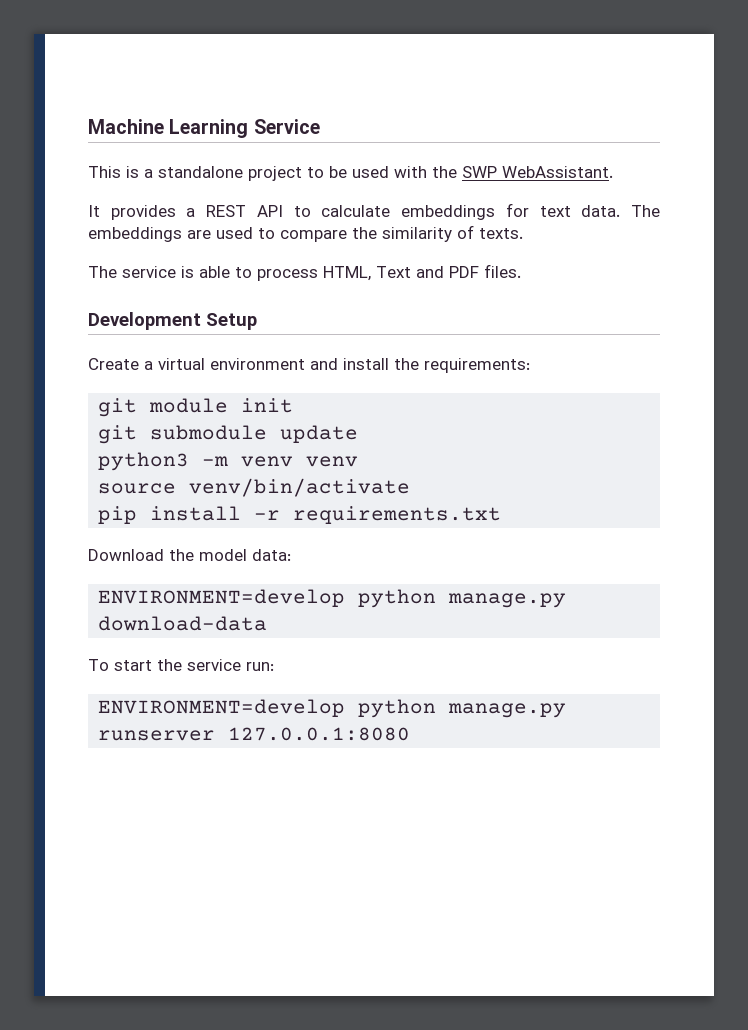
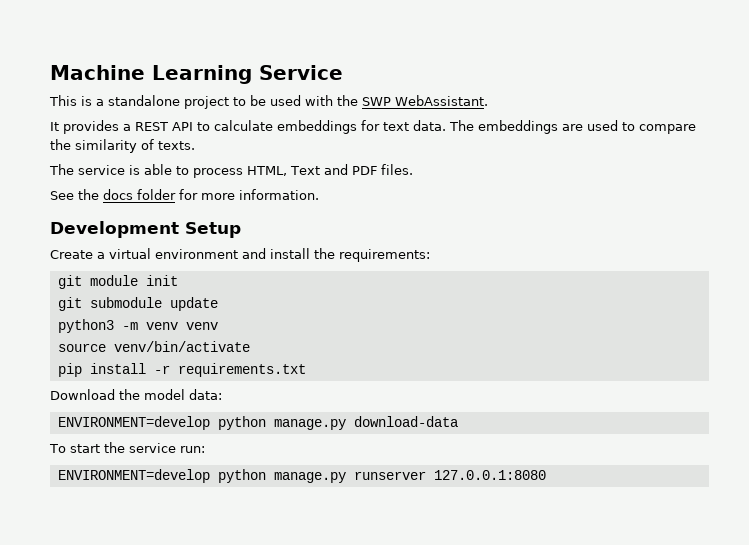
(521, 271) none -> [50,189,319,200] // See the docs folder for more information.

